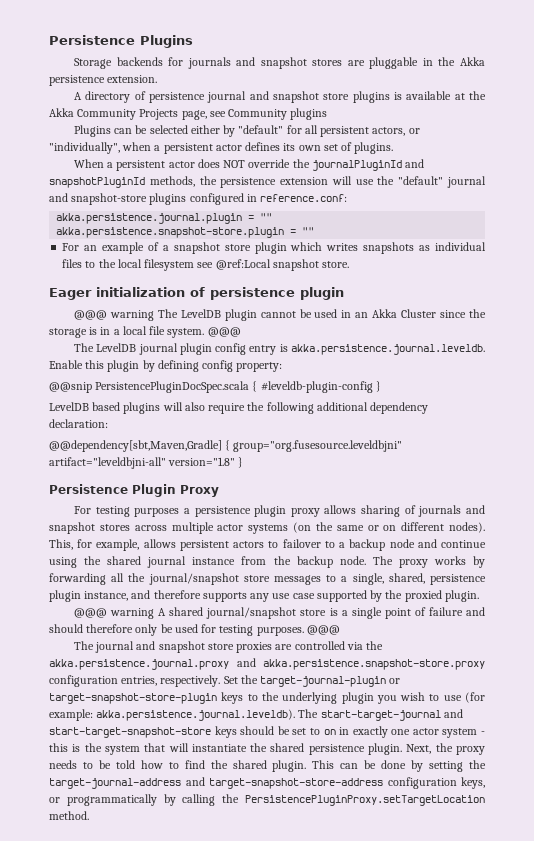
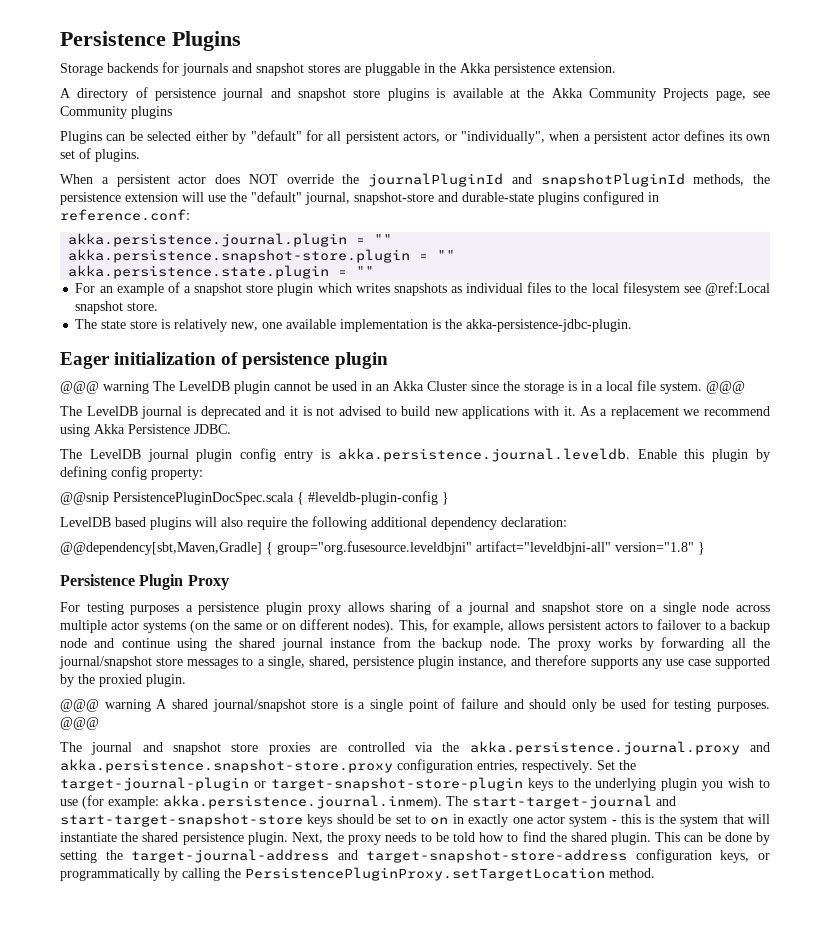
[446,176,486,188] [49,193,148,205] journal and snapshot-store -> [305,192,534,205] journal, snapshot-store and durable-state
(315, 231) none -> [68,265,375,279] // akka.persistence.state.plugin = ""
(350, 264) none -> [75,319,633,332] // The state store is relatively new, one available implementation is the akka-persistence-jdbc-plugin.
(241, 332) none -> [60,406,770,419] [60,424,231,437] // The LevelDB journal is deprecated and it is not advised to build new applications with it. As a replacement we recommend using Akka Persistence JDBC.
[418,505,485,517] [49,522,130,534] journals and snapshot stores -> [456,602,730,615] a journal and snapshot store on a single node
[86,624,134,633] therefore -> (567, 704) none
[96,709,296,721] akka.persistence.journal.leveldb). -> [163,795,442,809] akka.persistence.journal.inmem).

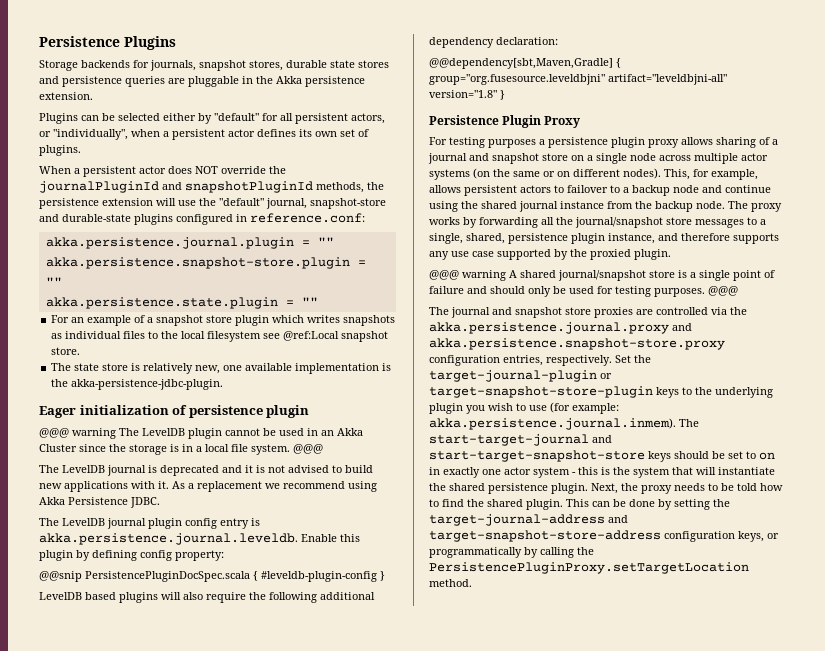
[182,63,340,76] journals and snapshot stores -> [150,60,389,71] [39,76,165,87] journals, snapshot stores, durable state stores and persistence queries
[60,87,771,101] [60,106,172,119] // A directory of persistence journal and snapshot store plugins is available at the Akka Community Projects page, see Community plugins -> (93, 96) none

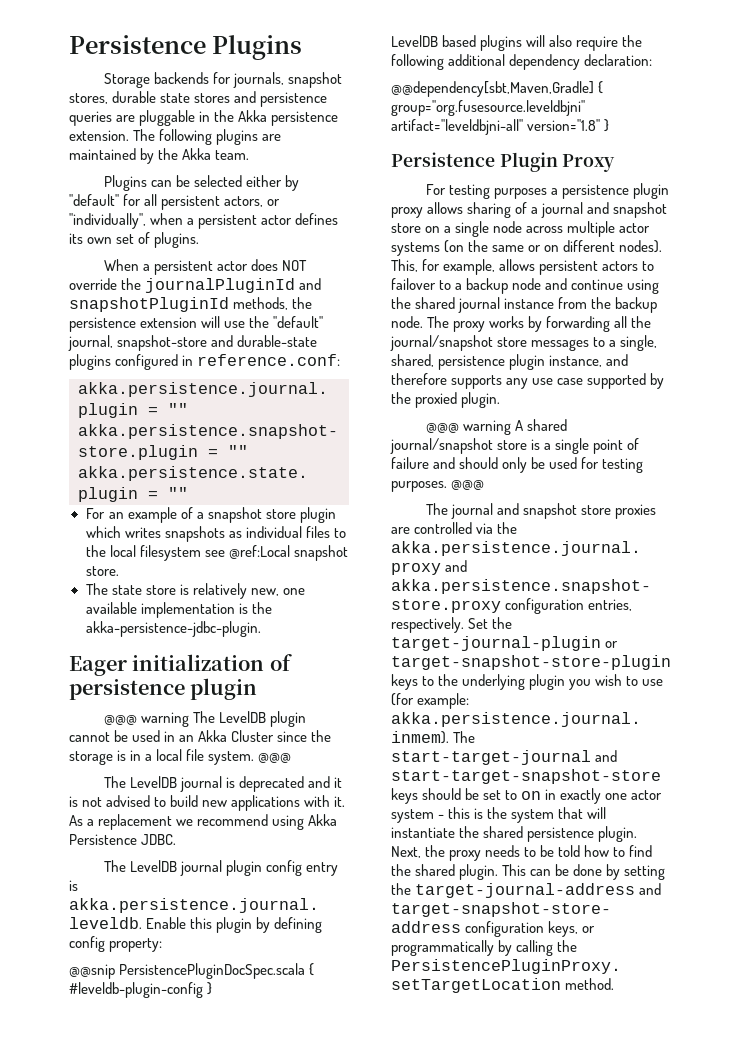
(93, 96) none -> [133,129,282,145] [69,148,250,164] The following plugins are maintained by the Akka team.

